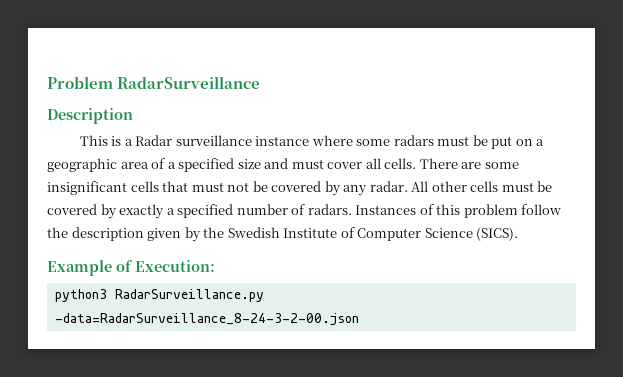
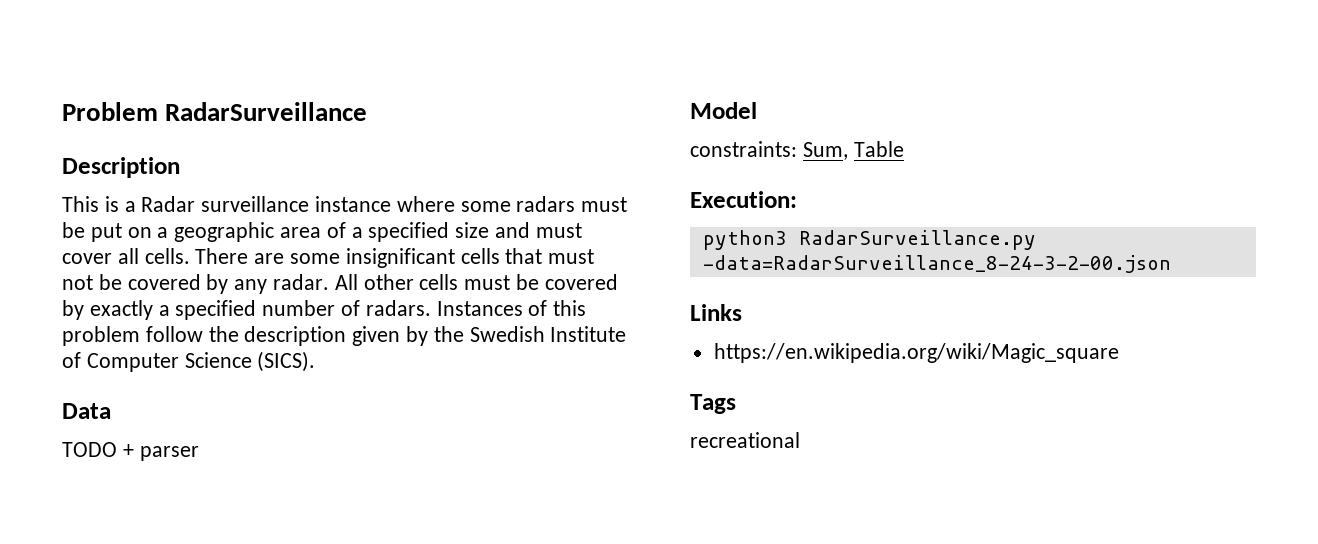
[47,260,133,276] Example of -> [62,403,111,419] [62,442,199,461] [690,102,757,119] [690,141,904,160] Data // TODO + parser // Model // constraints: Sum, Table //
(359, 319) none -> [690,304,742,321] [713,343,1119,363] [690,394,736,414] [690,432,800,448] // Links // https://en.wikipedia.org/wiki/Magic_square // Tags // recreational

